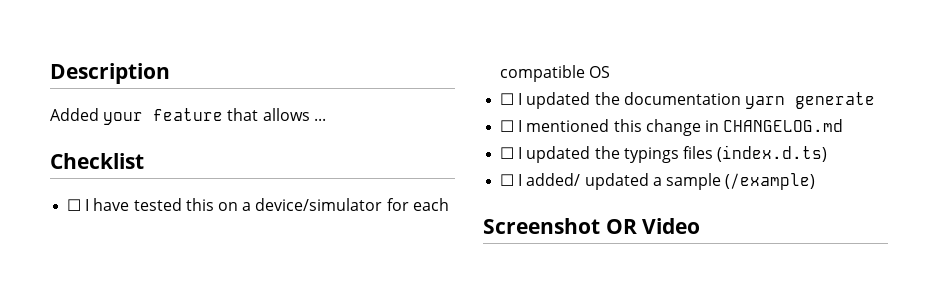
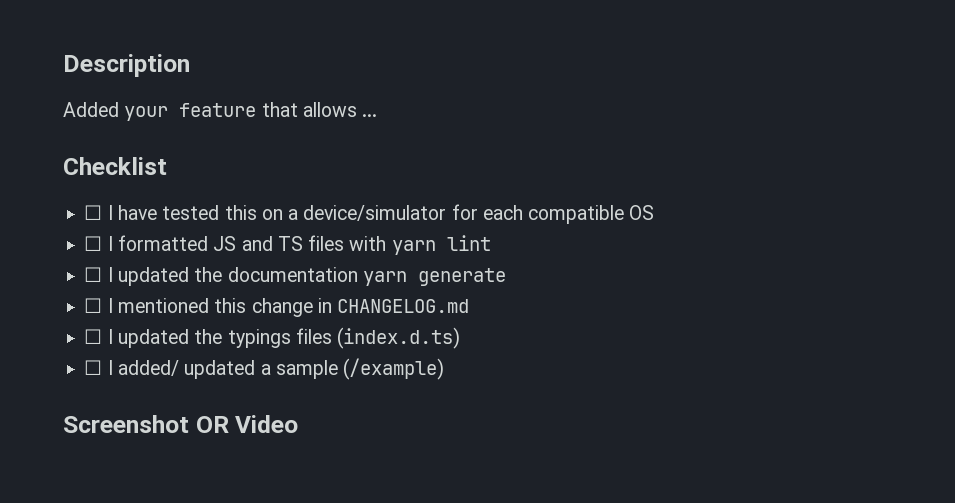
(611, 72) none -> [84,235,491,255] // ☐ I formatted JS and TS files with yarn lint

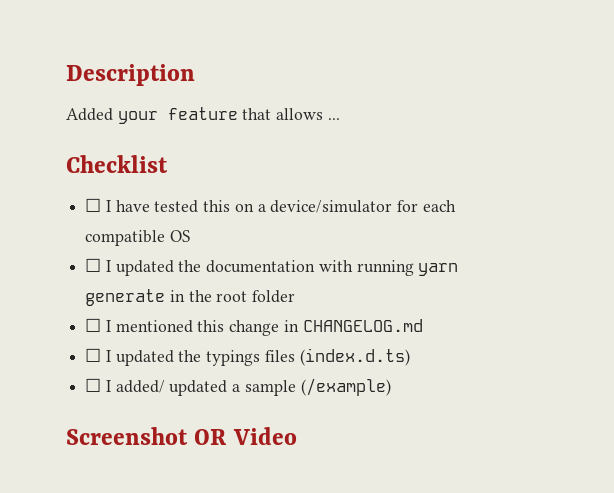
[84,235,491,255] // ☐ I formatted JS and TS files with yarn lint -> (190, 236) none
(358, 274) none -> [318,260,414,276] with running
(506, 277) none -> [169,290,296,303] in the root folder

